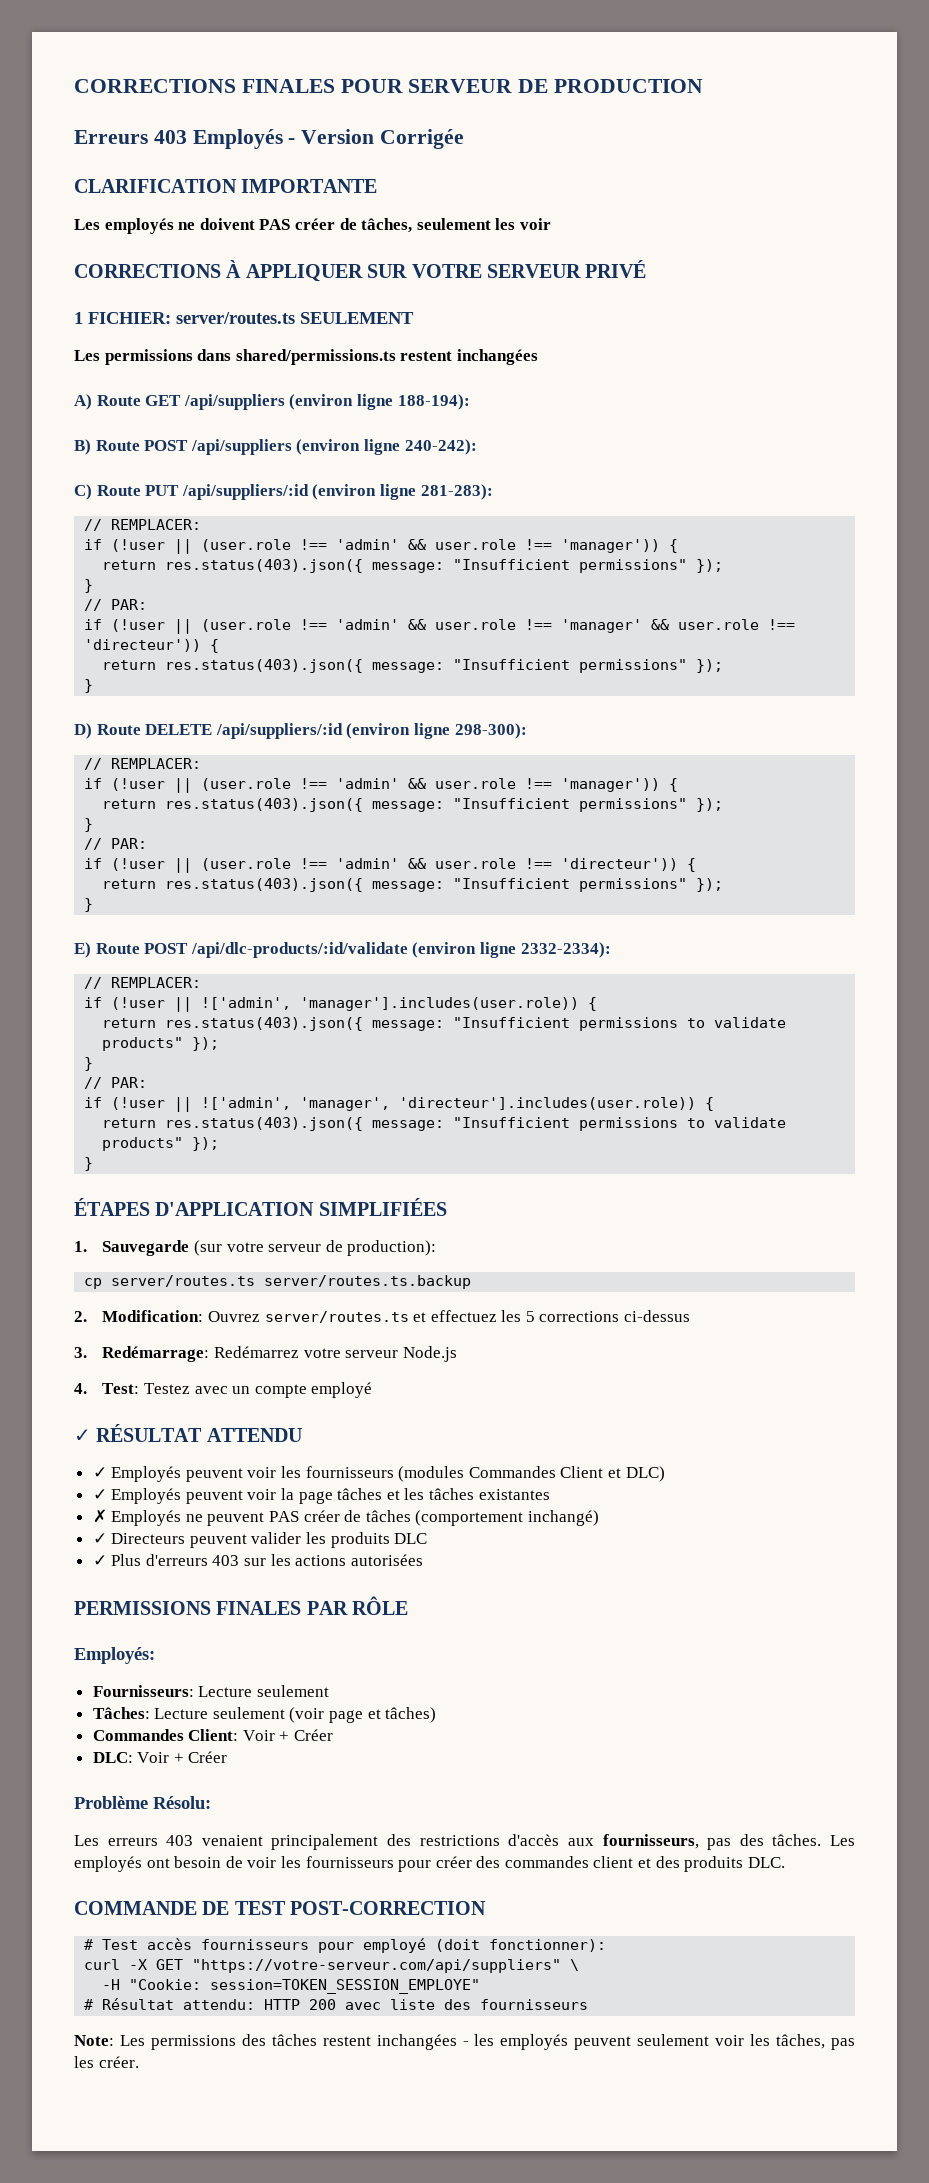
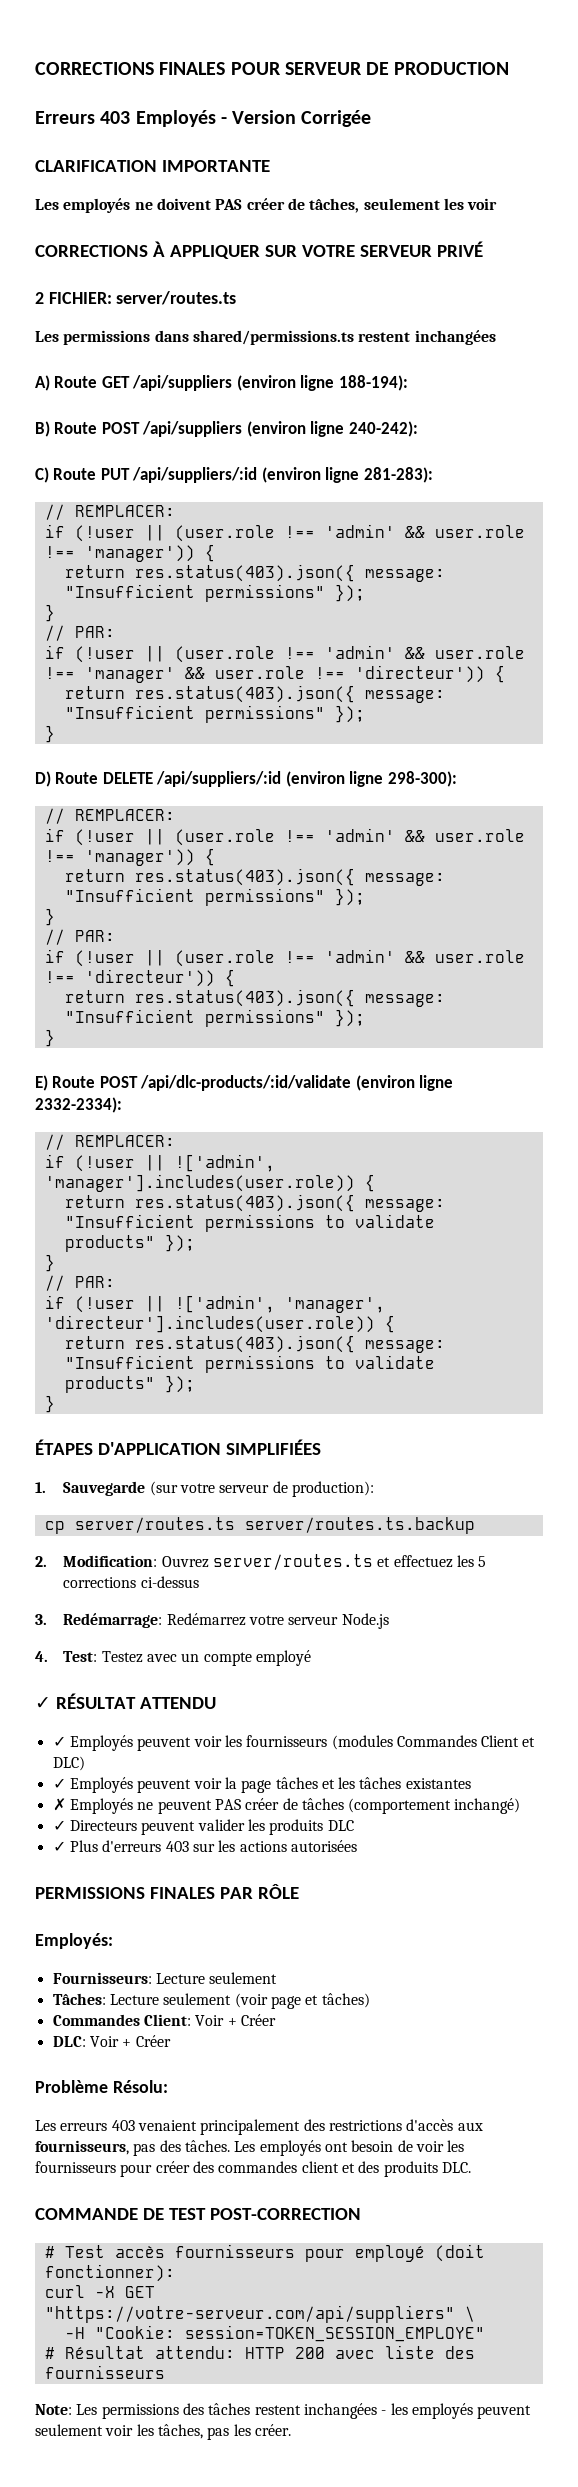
[74,312,83,324] 1 -> [35,292,44,304] 2
[300,312,414,324] SEULEMENT -> (237, 298) none

